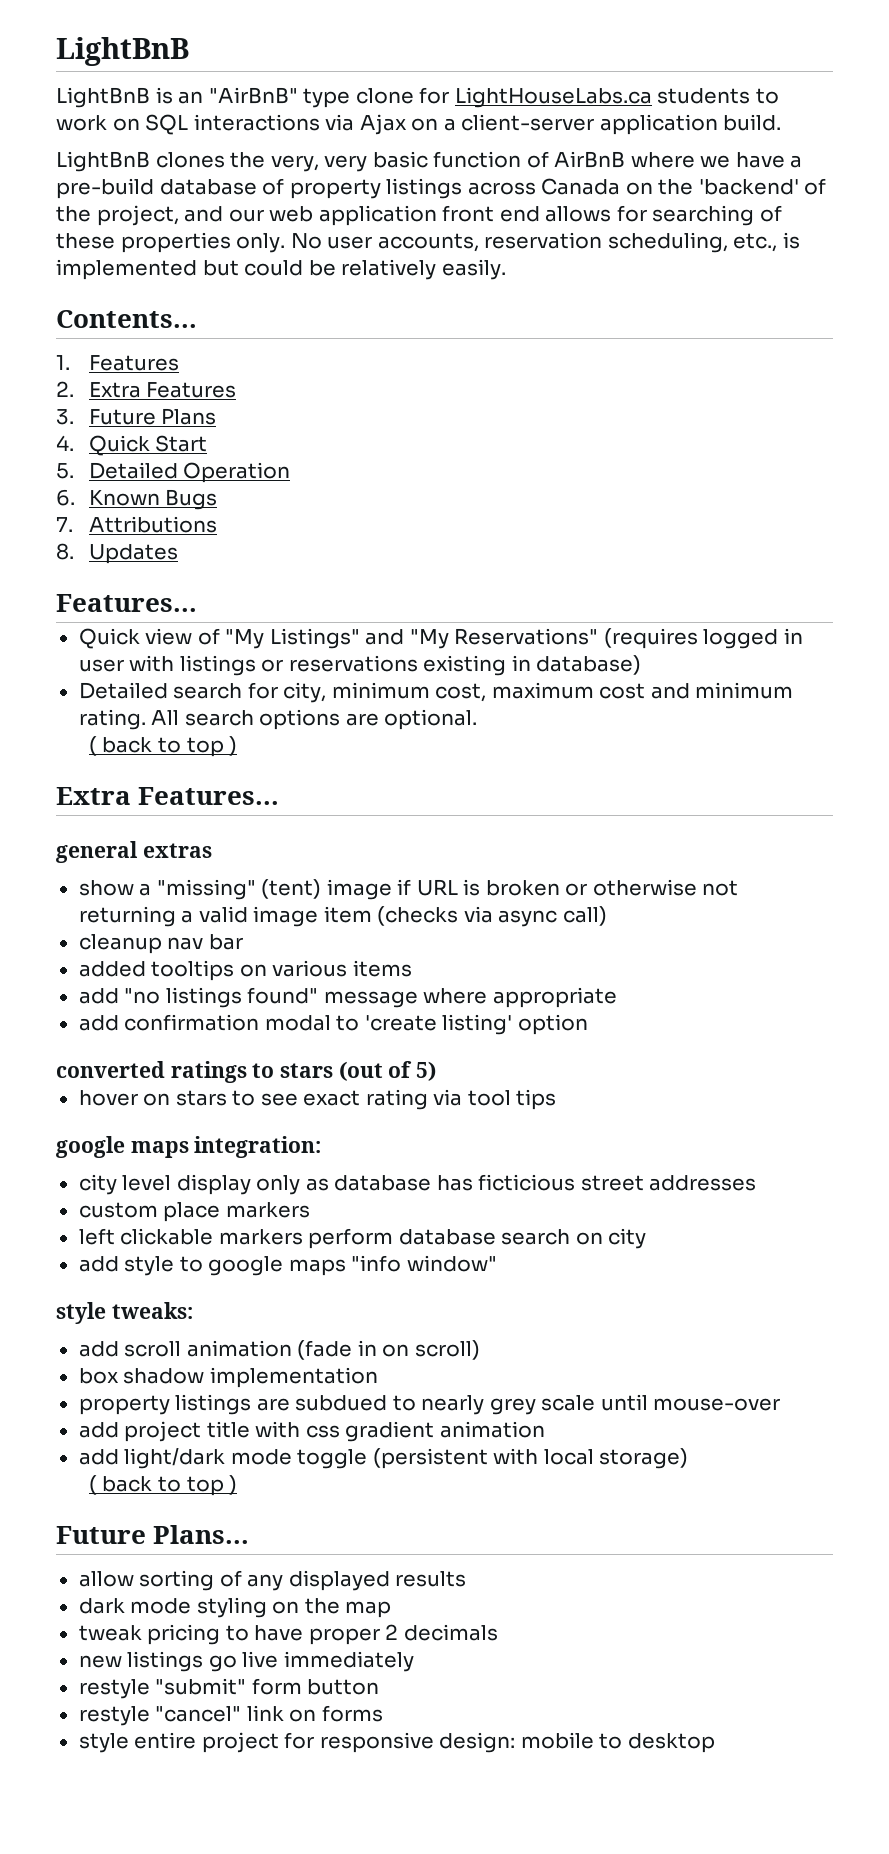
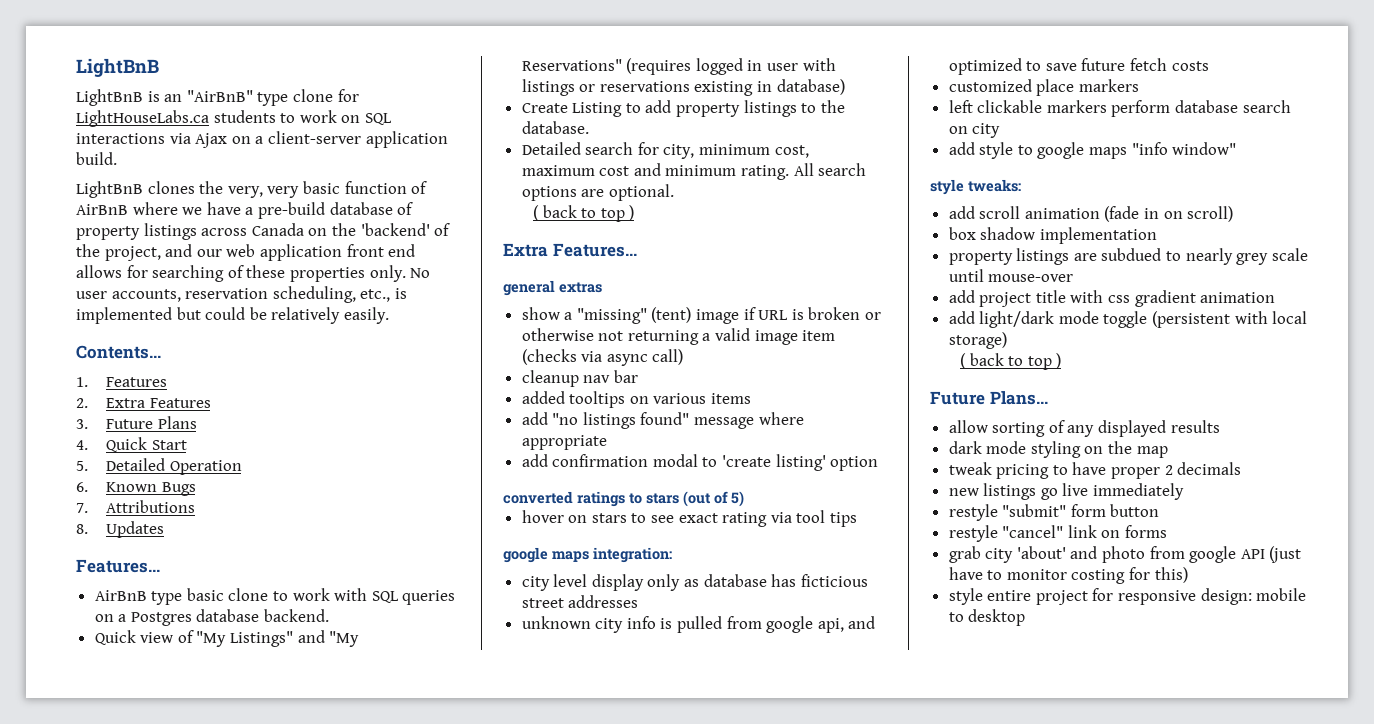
(197, 603) none -> [94,588,456,605] [94,609,330,626] // AirBnB type basic clone to work with SQL queries on a Postgres database backend.
(642, 665) none -> [521,100,845,117] [521,121,589,134] // Create Listing to add property listings to the database.
[78,1202,158,1218] custom -> [521,616,876,633] [948,58,1209,75] [948,79,1032,92] unknown city info is pulled from google api, and optimized to save future fetch costs // customized
(383, 1713) none -> [948,546,1302,563] [948,567,1188,584] // grab city 'about' and photo from google API (just have to monitor costing for this)

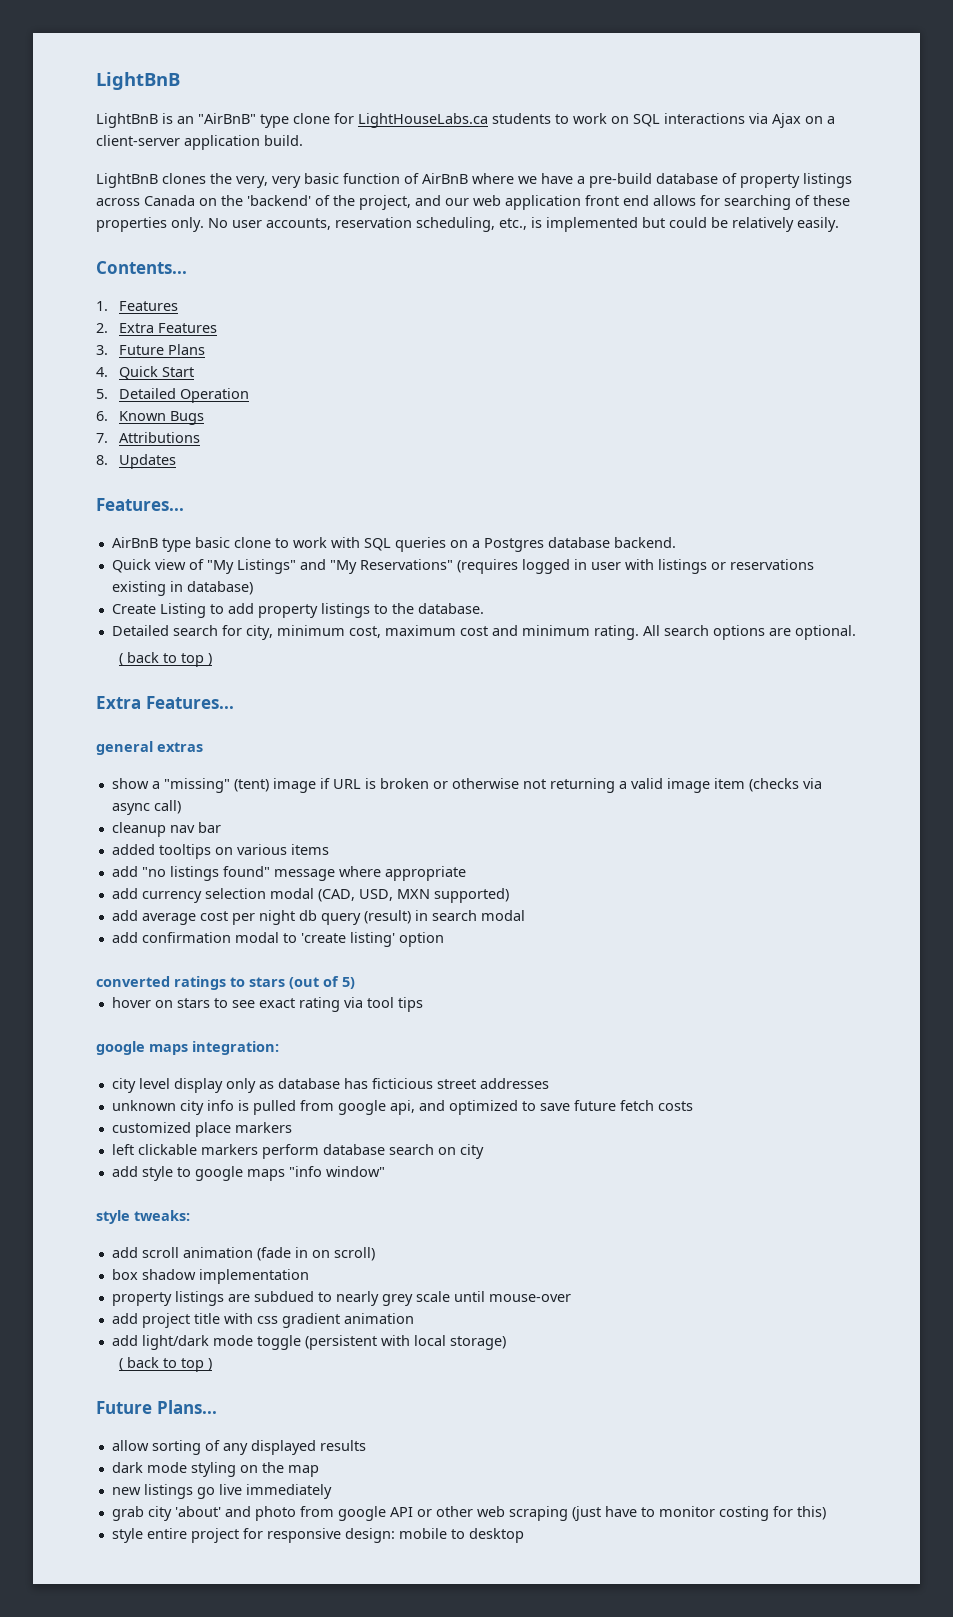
(607, 442) none -> [111,888,509,903] [111,910,525,925] // add currency selection modal (CAD, USD, MXN supported) // add average cost per night db query (result) in search modal
[948,462,1242,479] // tweak pricing to have proper 2 decimals -> (319, 1471) none
[948,504,1160,521] [948,525,1168,542] // restyle "submit" form button // restyle "cancel" link on forms -> (332, 1491) none
(1265, 554) none -> [416,1506,568,1521] or other web scraping

